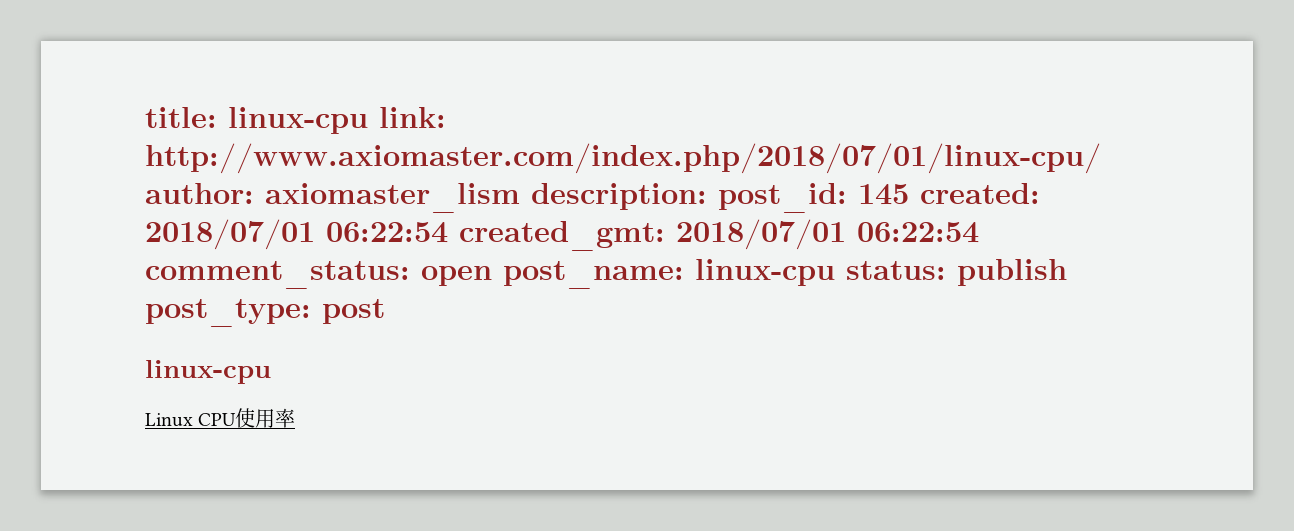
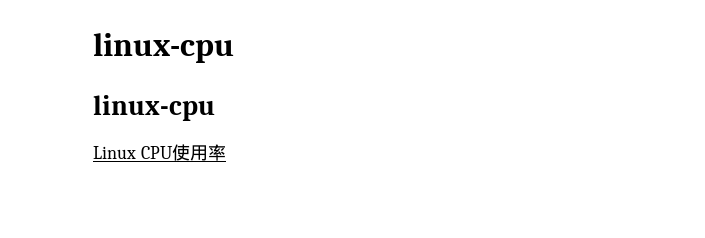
[145,107,446,134] [145,143,1101,174] [145,183,1040,213] [145,219,979,251] [145,259,1067,289] [145,299,385,327] title: linux-cpu link: http://www.axiomaster.com/index.php/2018/07/01/linux-cpu/ author: axiomaster_lism description: post_id: 145 created: 2018/07/01 06:22:54 created_gmt: 2018/07/01 06:22:54 comment_status: open post_name: linux-cpu status: publish post_type: post -> [93,33,234,63] linux-cpu

